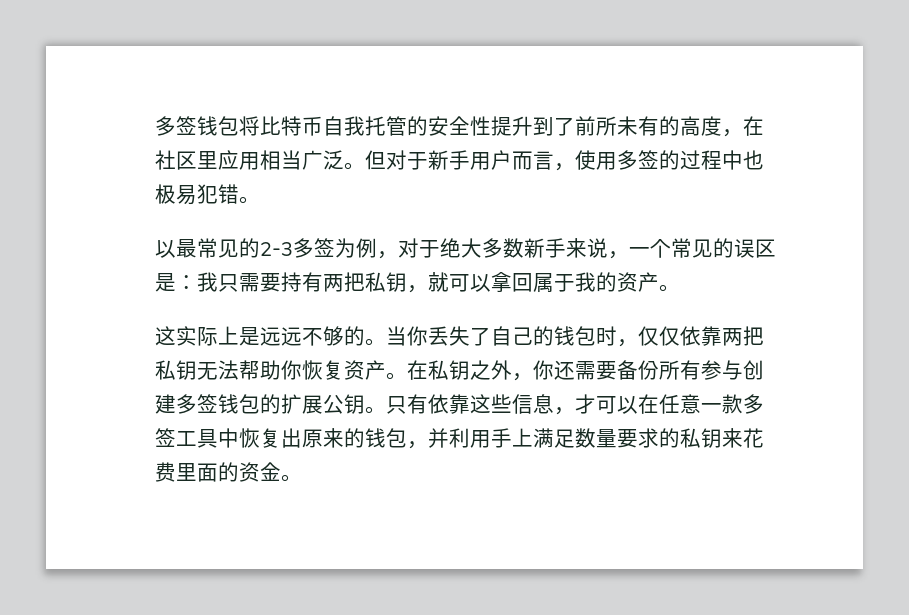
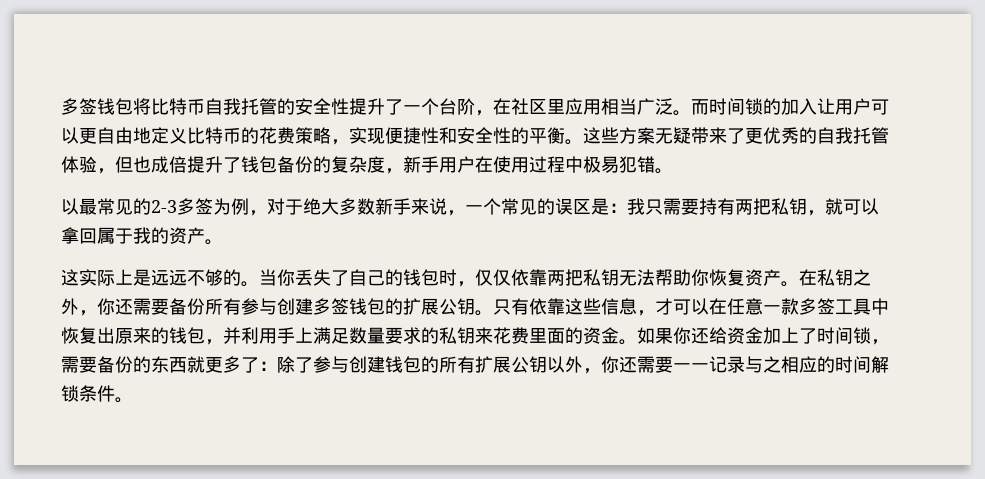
[533,116,722,136] 到了前所未有的高度 -> [385,98,475,115] 了一个台阶
[365,150,764,171] 但对于新手用户而言，使用多签的过程中也 -> [691,98,889,115] [61,127,889,145] [61,156,583,174] 而时间锁的加入让用户可以更自由地定义比特币的花费策略，实现便捷性和安全性的平衡。这些方案无疑带来了更优秀的自我托管体验，但也成倍提升了钱包备份的复杂度，新手用户在使用过程中
(302, 478) none -> [637,327,889,345] [61,356,889,374] [61,385,133,403] 如果你还给资金加上了时间锁，需要备份的东西就更多了：除了参与创建钱包的所有扩展公钥以外，你还需要一一记录与之相应的时间解锁条件。

